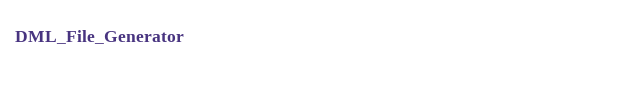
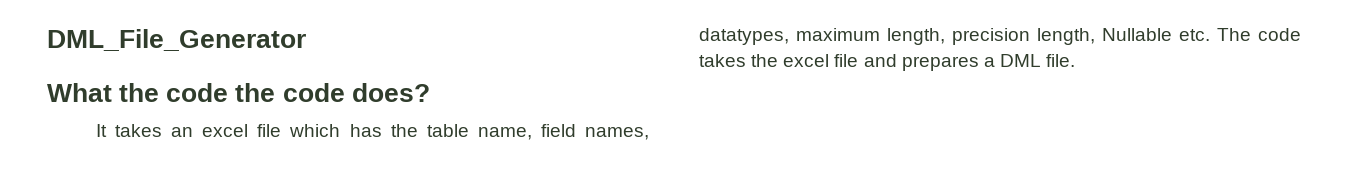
(184, 37) none -> [47,83,430,102] [96,124,649,140] [699,28,1301,45] [699,54,1076,71] // What the code the code does? // It takes an excel file which has the table name, field names, datatypes, maximum length, precision length, Nullable etc. The code takes the excel file and prepares a DML file.

